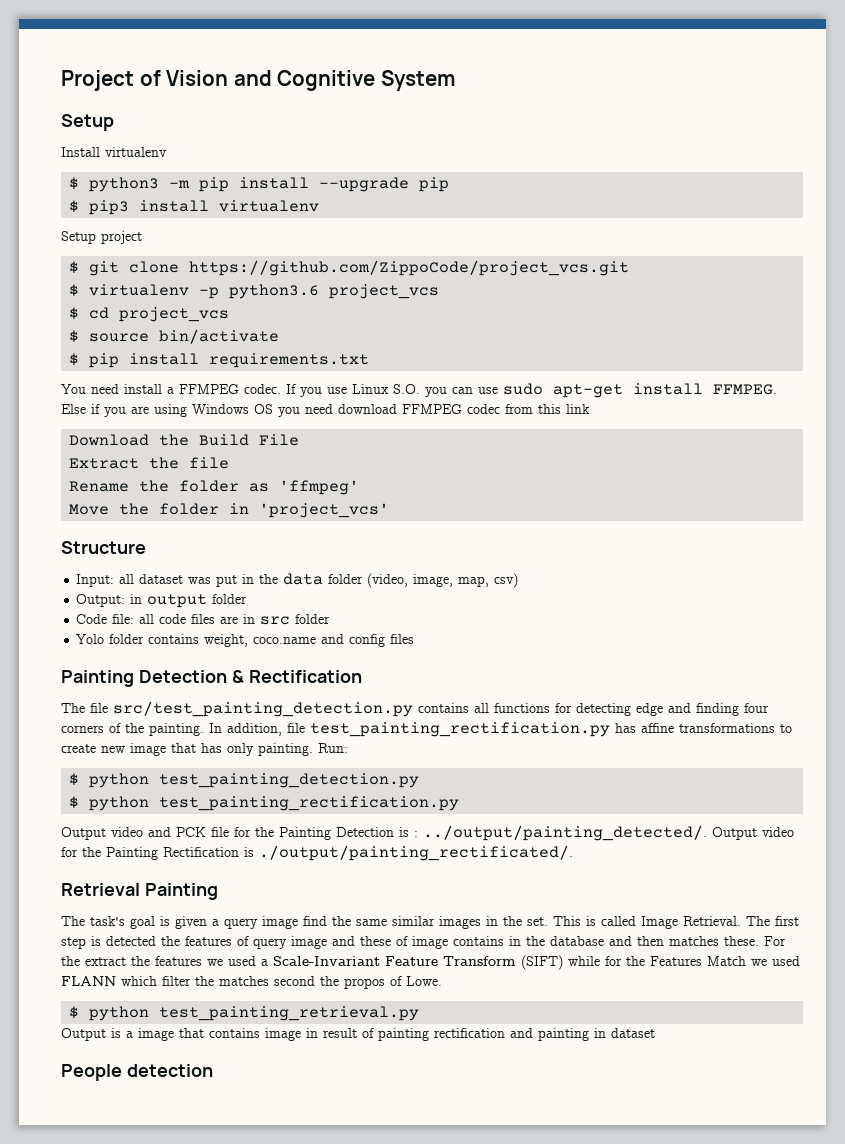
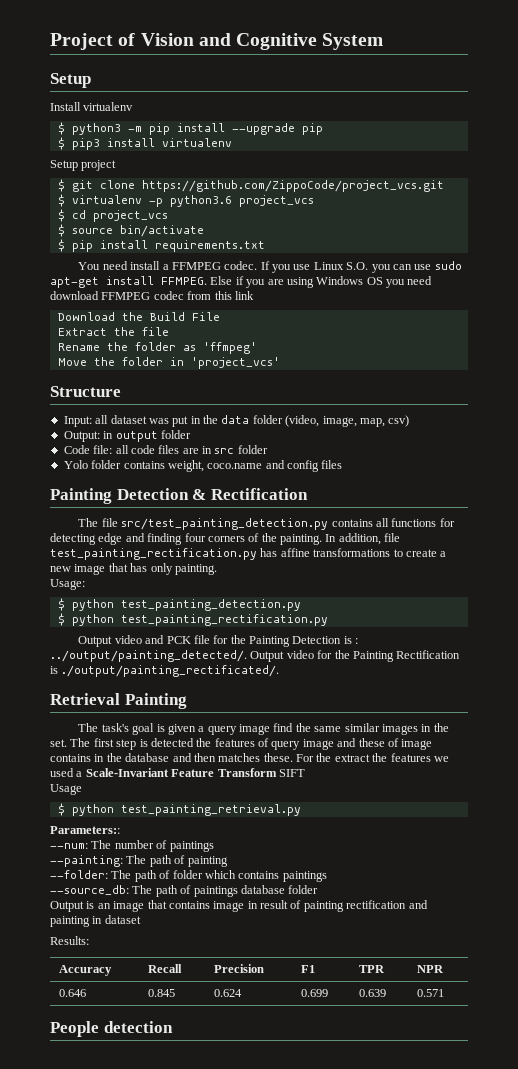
(96, 748) none -> [440,551,447,557] a
[318,743,348,753] Run: -> [50,579,85,590] // Usage:
[553,916,741,929] This is called Image Retrieval. -> (67, 743) none
[521,955,800,970] [61,976,442,989] [69,1006,420,1021] (SIFT) while for the Features Match we used FLANN which filter the matches second the propos of Lowe. // $ python test_painting_retrieval.py -> [278,769,305,777] [50,784,82,795] [57,803,301,816] [50,826,120,834] [50,840,214,852] [50,855,228,867] [50,870,327,882] [50,885,319,897] SIFT // Usage // $ python test_painting_retrieval.py // Parameters:: // --num: The number of paintings // --painting: The path of painting // --folder: The path of folder which contains paintings // --source_db: The path of paintings database folder
[126,1031,133,1038] a -> [97,903,111,909] an
(655, 1033) none -> [50,936,89,945] [58,965,112,976] [147,964,182,973] [213,964,264,973] [300,965,315,973] [358,965,385,973] [416,965,444,973] [58,989,86,997] [147,989,175,997] [213,989,242,997] [300,989,328,997] [358,989,386,997] [416,989,444,997] // Results: // Accuracy | Recall | Precision | F1 | TPR | NPR // 0.646 | 0.845 | 0.624 | 0.699 | 0.639 | 0.571

